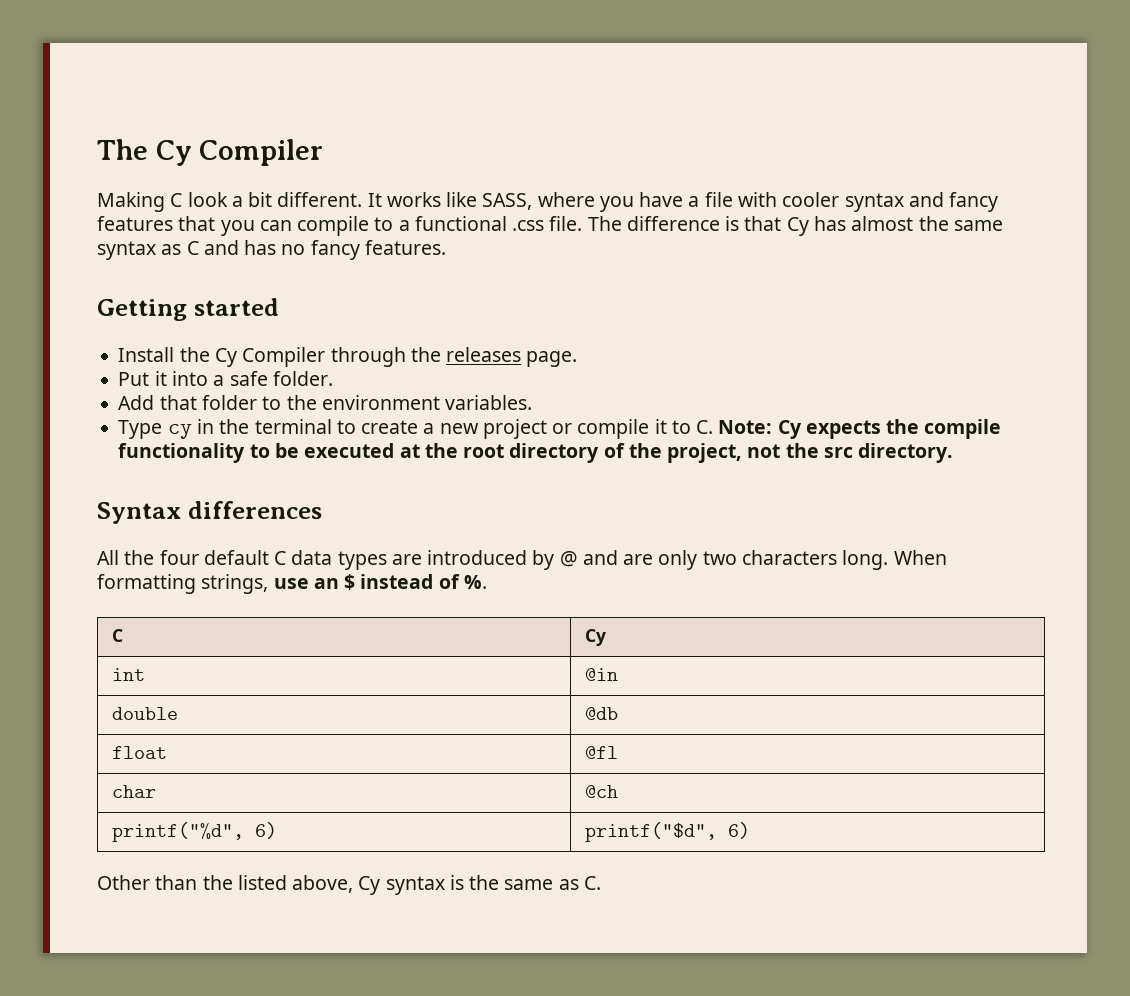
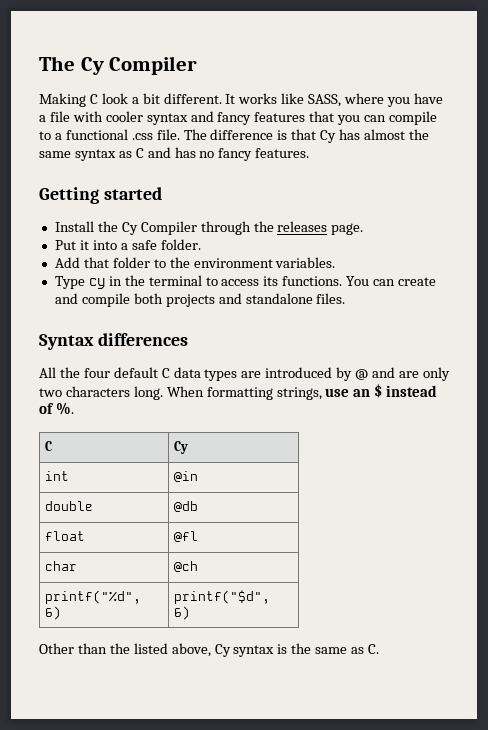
[361,419,1002,439] [118,443,954,463] create a new project or compile it to C. Note: Cy expects the compile functionality to be executed at the root directory of the project, not the src directory. -> [221,276,437,286] [54,293,346,307] access its functions. You can create and compile both projects and standalone files.

